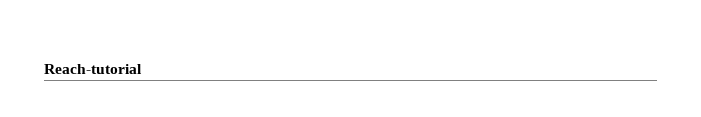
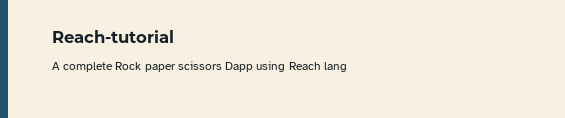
(142, 69) none -> [52,61,347,72] // A complete Rock paper scissors Dapp using Reach lang

